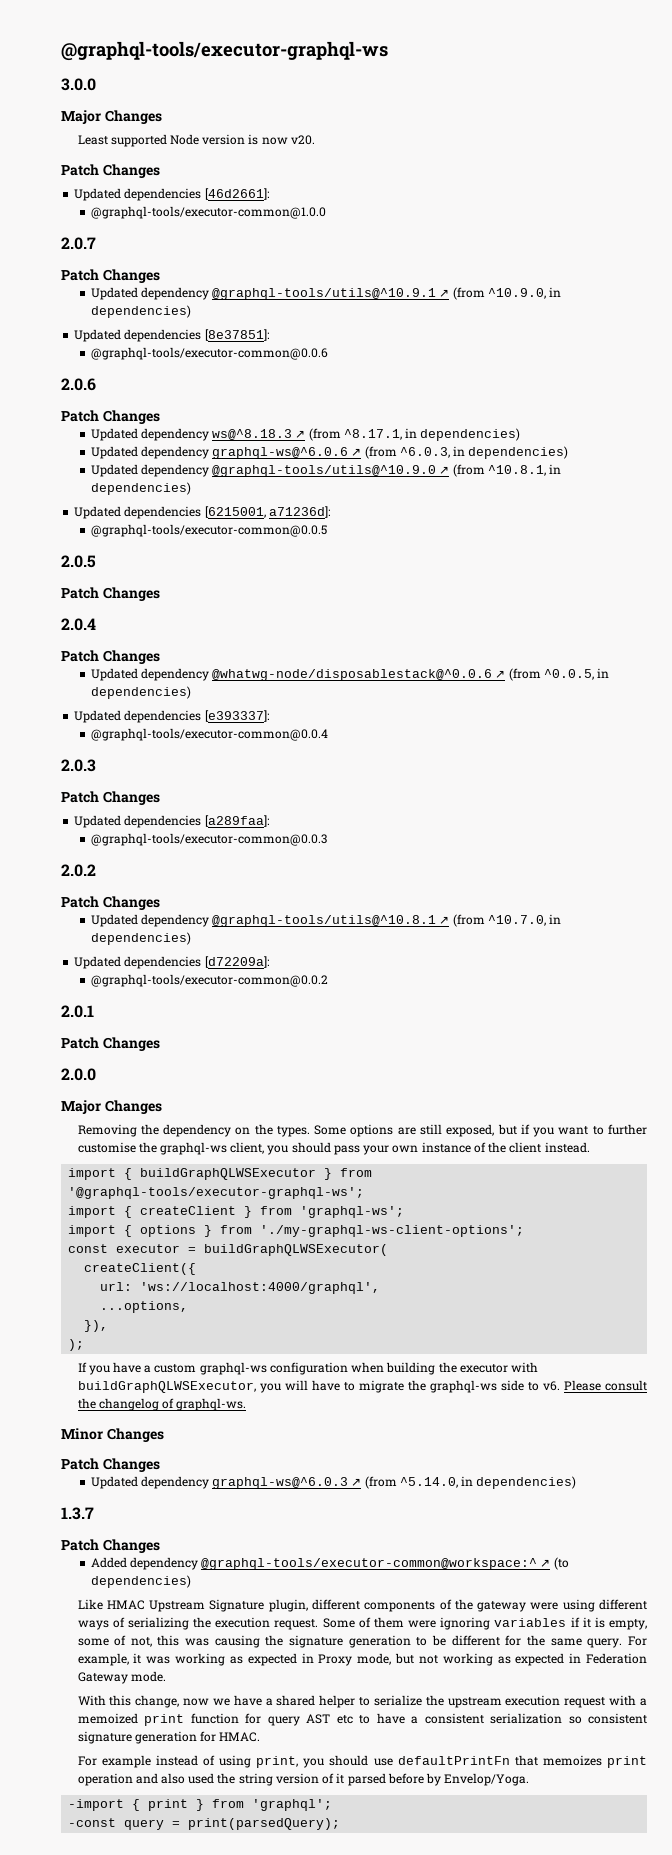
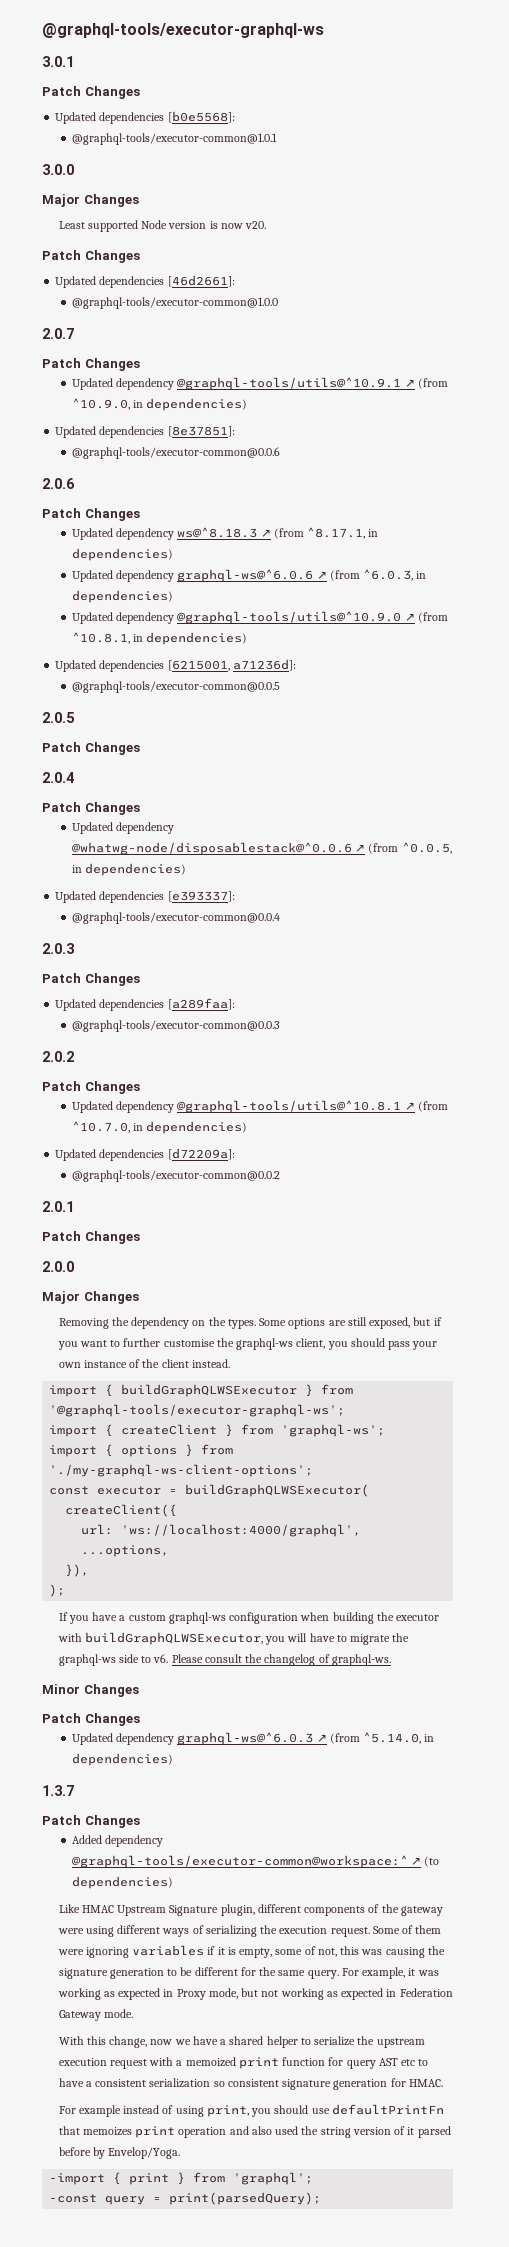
(388, 51) none -> [42,56,74,67] [42,86,140,99] [55,111,235,124] [71,133,277,145] // 3.0.1 // Patch Changes // Updated dependencies [b0e5568]: // @graphql-tools/executor-common@1.0.1

